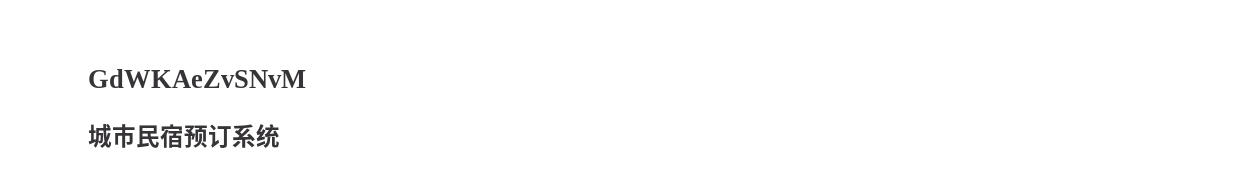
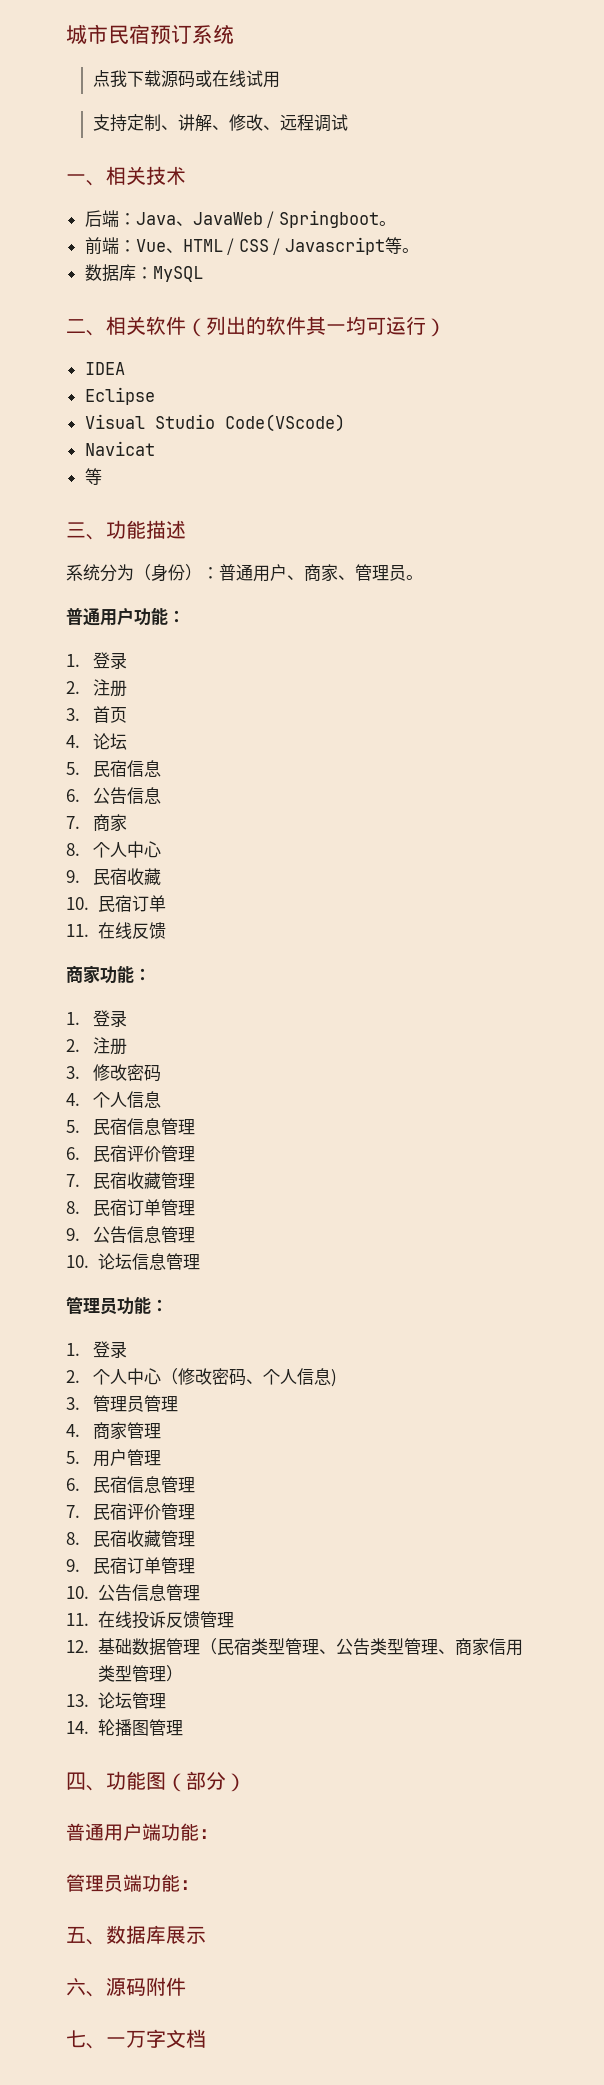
[88,69,306,88] GdWKAeZvSNvM // -> (66, 35) none
(280, 136) none -> [92,70,280,88] [92,114,348,132] [66,166,186,186] [84,210,396,228] [84,237,420,255] [84,264,203,282] [66,316,446,337] [84,362,125,375] [84,387,155,405] [84,414,345,432] [84,441,155,456] [84,468,102,485] [66,520,186,540] [66,564,423,582] [66,607,185,626] [66,652,127,669] [66,679,127,697] [66,706,127,723] [66,733,127,750] [66,760,161,778] [66,787,161,804] [66,814,127,832] [66,841,161,858] [66,868,161,886] [66,895,166,913] [66,922,166,939] [66,965,151,984] [66,1010,127,1027] [66,1037,127,1055] [66,1064,161,1082] [66,1091,161,1108] [66,1118,195,1136] [66,1145,195,1163] [66,1172,195,1190] [66,1199,195,1217] [66,1226,195,1243] [66,1253,200,1270] [66,1296,168,1315] [66,1341,127,1358] [66,1368,337,1387] [66,1395,178,1412] [66,1422,161,1440] [66,1449,161,1467] [66,1476,195,1494] [66,1503,195,1521] [66,1530,195,1548] [66,1557,195,1575] [66,1584,200,1601] [66,1611,234,1629] [66,1638,523,1656] [97,1665,183,1682] [66,1692,166,1709] [66,1719,183,1737] [66,1771,246,1792] [66,1823,218,1841] [66,1874,199,1892] [66,1925,206,1945] [66,1977,186,1997] [66,2029,206,2049] // 点我下载源码或在线试用 // 支持定制、讲解、修改、远程调试 // 一、相关技术 // 后端：Java、JavaWeb / Springboot。 // 前端：Vue、HTML / CSS / Javascript等。 // 数据库：MySQL // 二、相关软件（列出的软件其一均可运行） // IDEA // Eclipse // Visual Studio Code(VScode) // Navicat // 等 // 三、功能描述 // 系统分为（身份）：普通用户、商家、管理员。 // 普通用户功能： // 1.登录 // 2.注册 // 3.首页 // 4.论坛 // 5.民宿信息 // 6.公告信息 // 7.商家 // 8.个人中心 // 9.民宿收藏 // 10.民宿订单 // 11.在线反馈 // 商家功能： // 1.登录 // 2.注册 // 3.修改密码 // 4.个人信息 // 5.民宿信息管理 // 6.民宿评价管理 // 7.民宿收藏管理 // 8.民宿订单管理 // 9.公告信息管理 // 10.论坛信息管理 // 管理员功能： // 1.登录 // 2.个人中心（修改密码、个人信息) // 3.管理员管理 // 4.商家管理 // 5.用户管理 // 6.民宿信息管理 // 7.民宿评价管理 // 8.民宿收藏管理 // 9.民宿订单管理 // 10.公告信息管理 // 11.在线投诉反馈管理 // 12.基础数据管理（民宿类型管理、公告类型管理、商家信用类型管理） // 13.论坛管理 // 14.轮播图管理 // 四、功能图（部分） // 普通用户端功能： // 管理员端功能： // 五、数据库展示 // 六、源码附件 // 七、一万字文档

